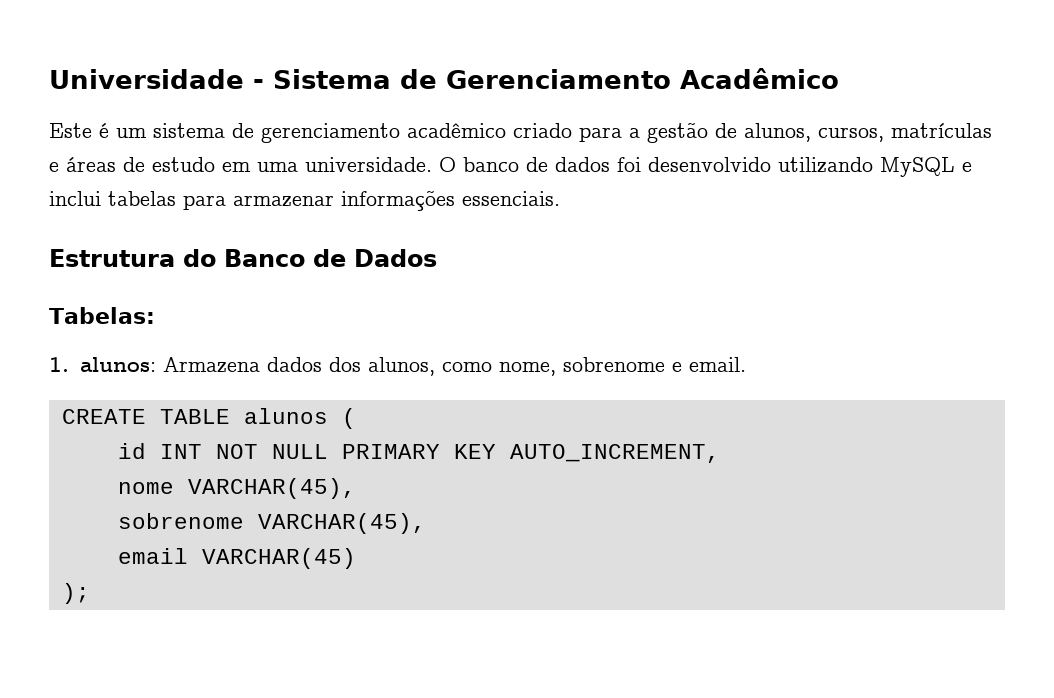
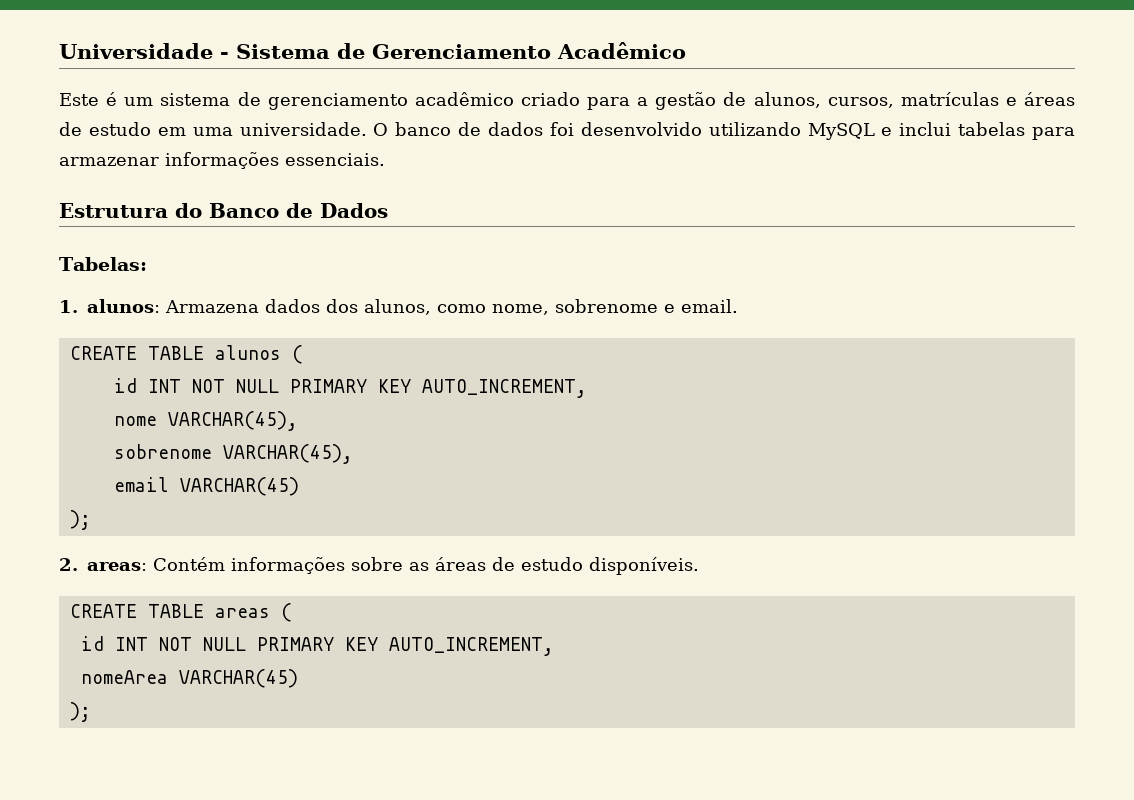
(90, 593) none -> [59,557,699,575] [69,603,292,622] [80,636,554,656] [80,669,298,688] [69,702,91,722] // 2. areas: Contém informações sobre as áreas de estudo disponíveis. // CREATE TABLE areas ( // id INT NOT NULL PRIMARY KEY AUTO_INCREMENT, // nomeArea VARCHAR(45) // );

